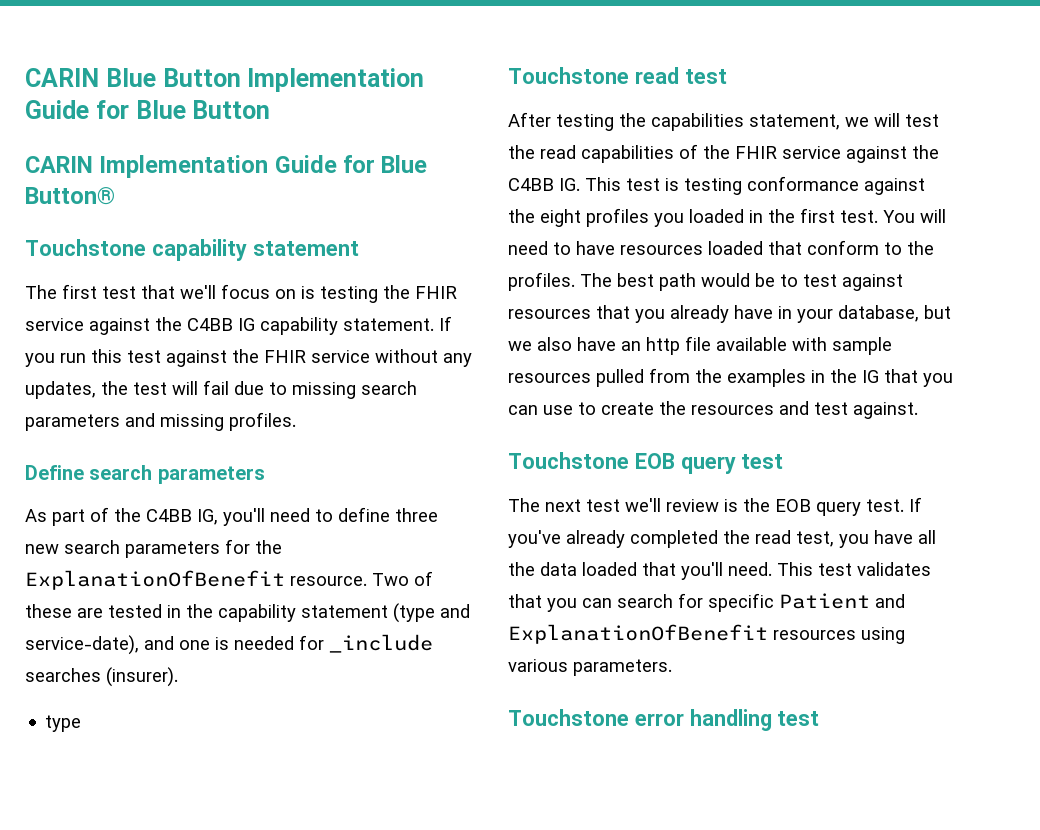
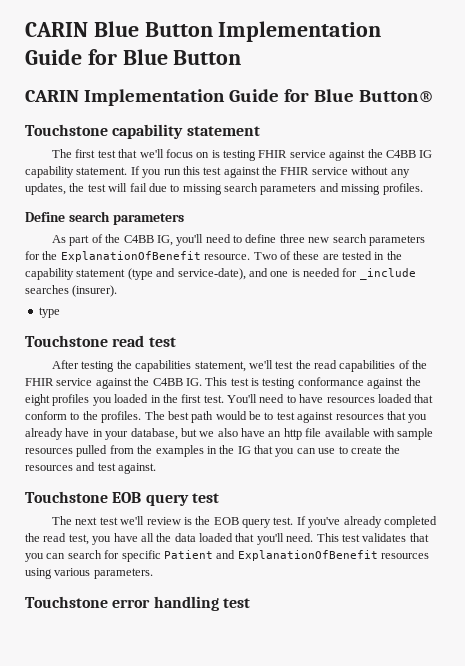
[383,285,410,299] the -> (257, 155) none
[845,113,900,127] we will -> [248,360,273,369] we'll
[883,209,946,223] You will -> [227,394,257,403] You'll

